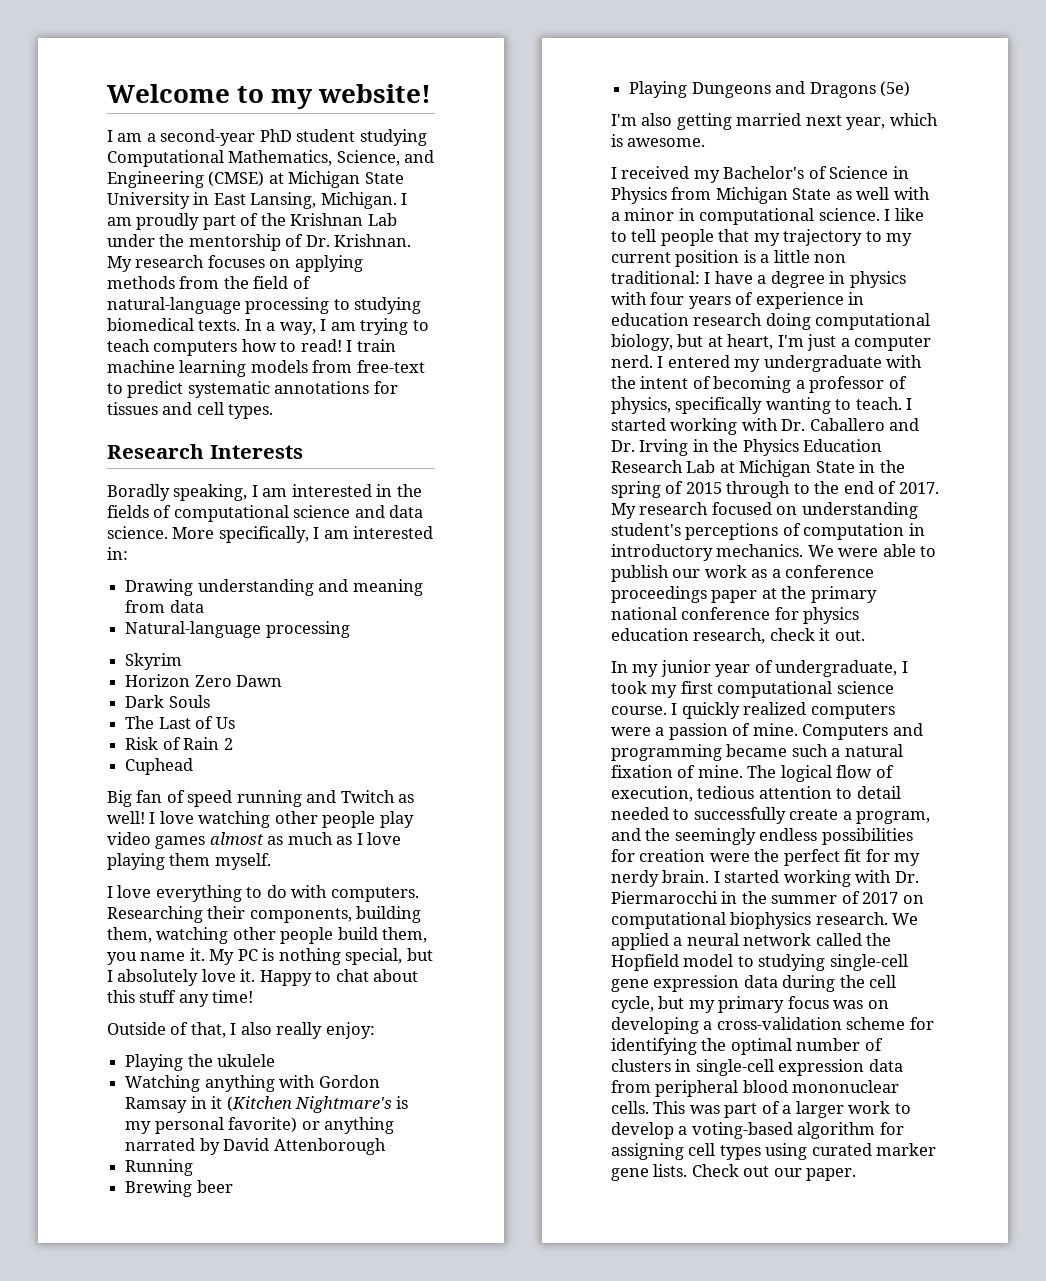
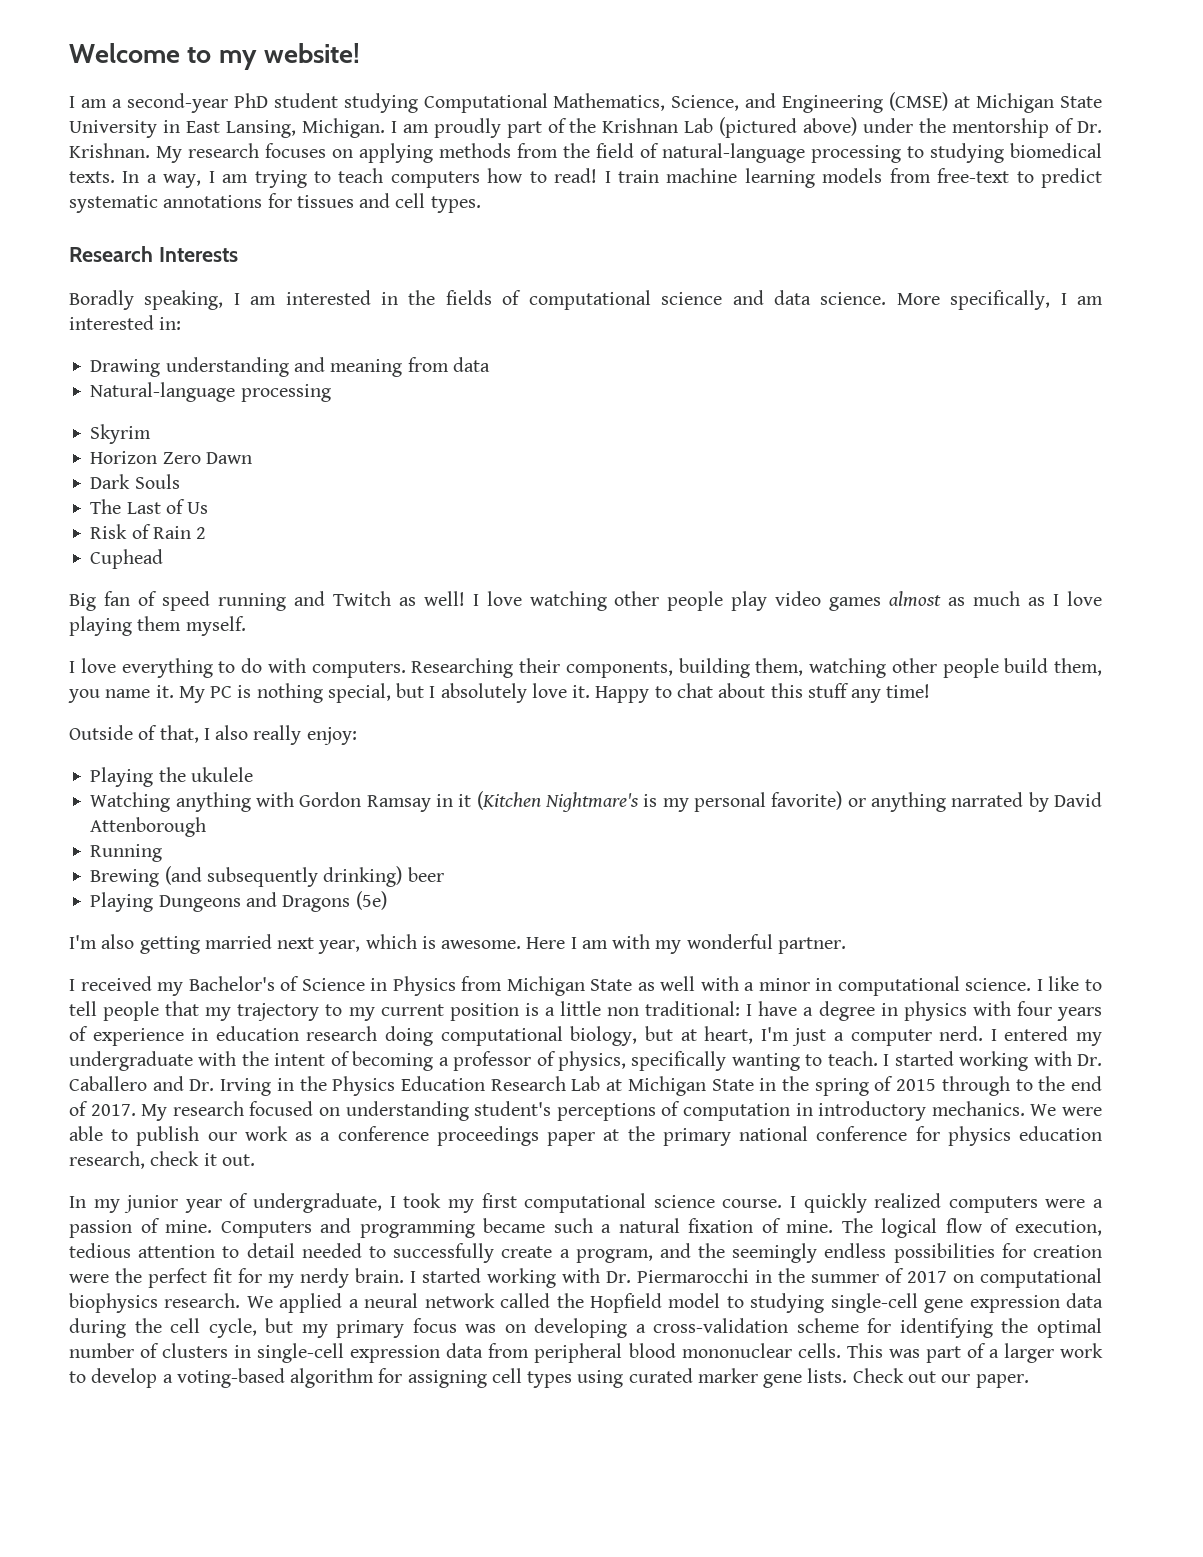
(397, 219) none -> [719,117,858,138] (pictured above)
(193, 1188) none -> [164,866,403,887] (and subsequently drinking)
(706, 142) none -> [526,934,846,954] Here I am with my wonderful partner.

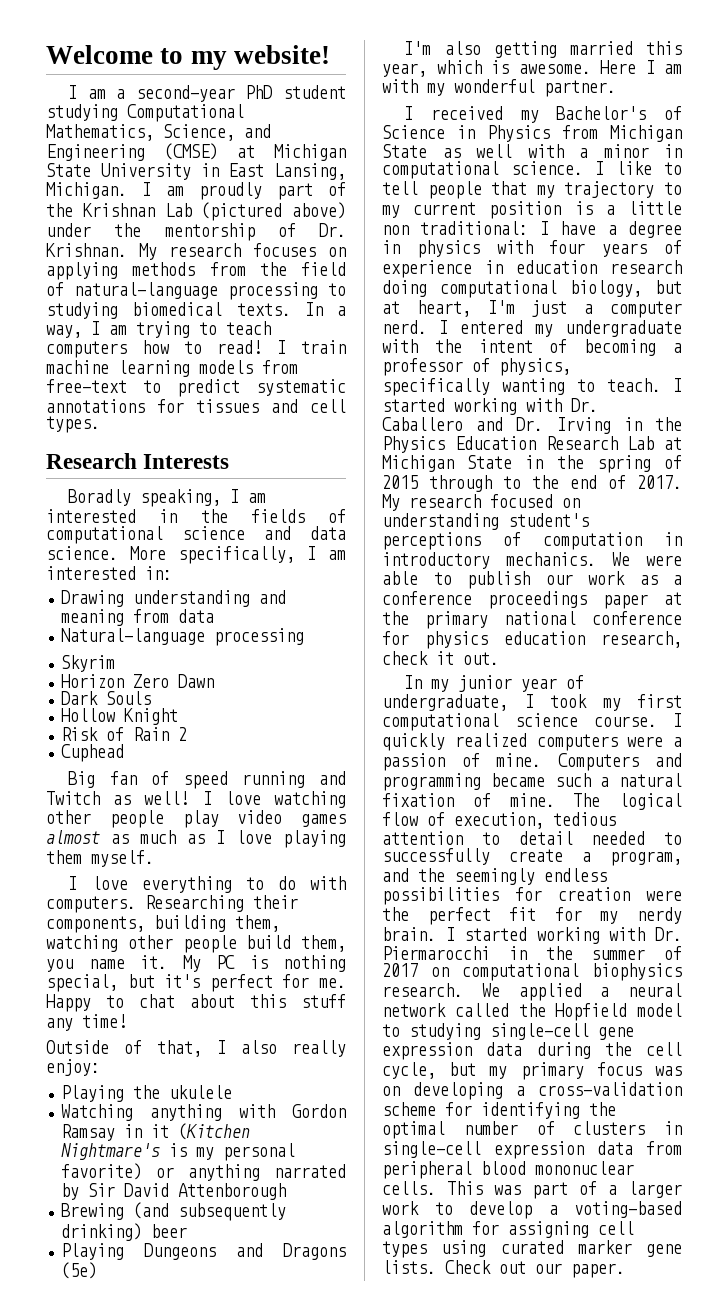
[90,499,209,514] The Last of Us -> [61,708,179,725] Hollow Knight
[429,683,591,703] I absolutely love it. -> [164,974,346,992] it's perfect for me.
(1049, 802) none -> [88,1183,116,1197] Sir
[90,844,163,862] // Running -> (287, 1191) none
[277,937,315,949] next -> [646,41,682,55] this

